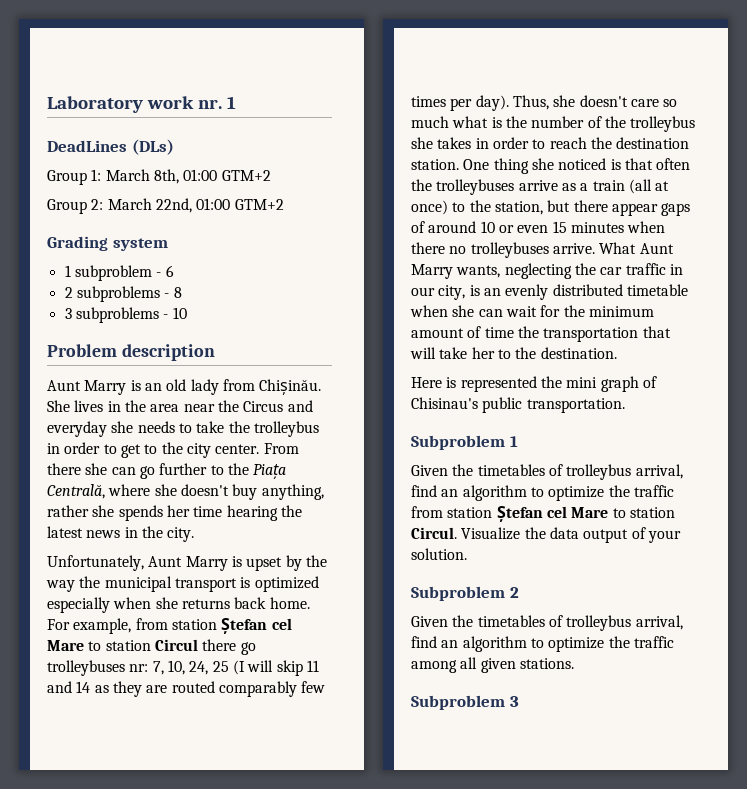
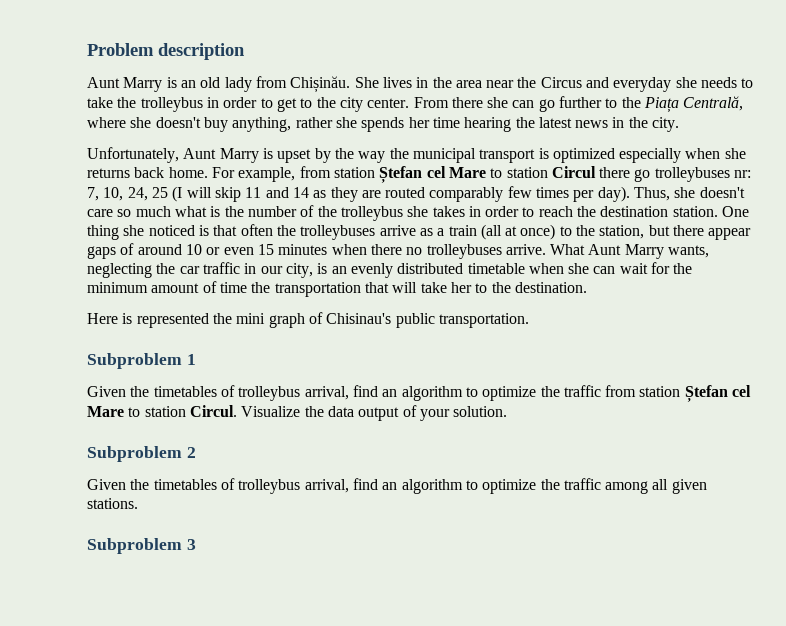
[47,96,236,113] [47,139,174,155] [47,169,271,185] [47,198,284,214] [47,236,168,251] [64,265,174,281] [64,286,182,302] [64,307,187,323] Laboratory work nr. 1 // DeadLines (DLs) // Group 1: March 8th, 01:00 GTM+2 // Group 2: March 22nd, 01:00 GTM+2 // Grading system // 1 subproblem - 6 // 2 subproblems - 8 // 3 subproblems - 10 // -> (87, 49) none

